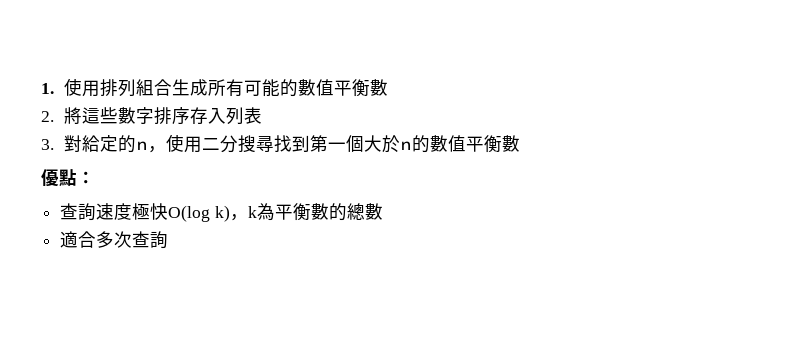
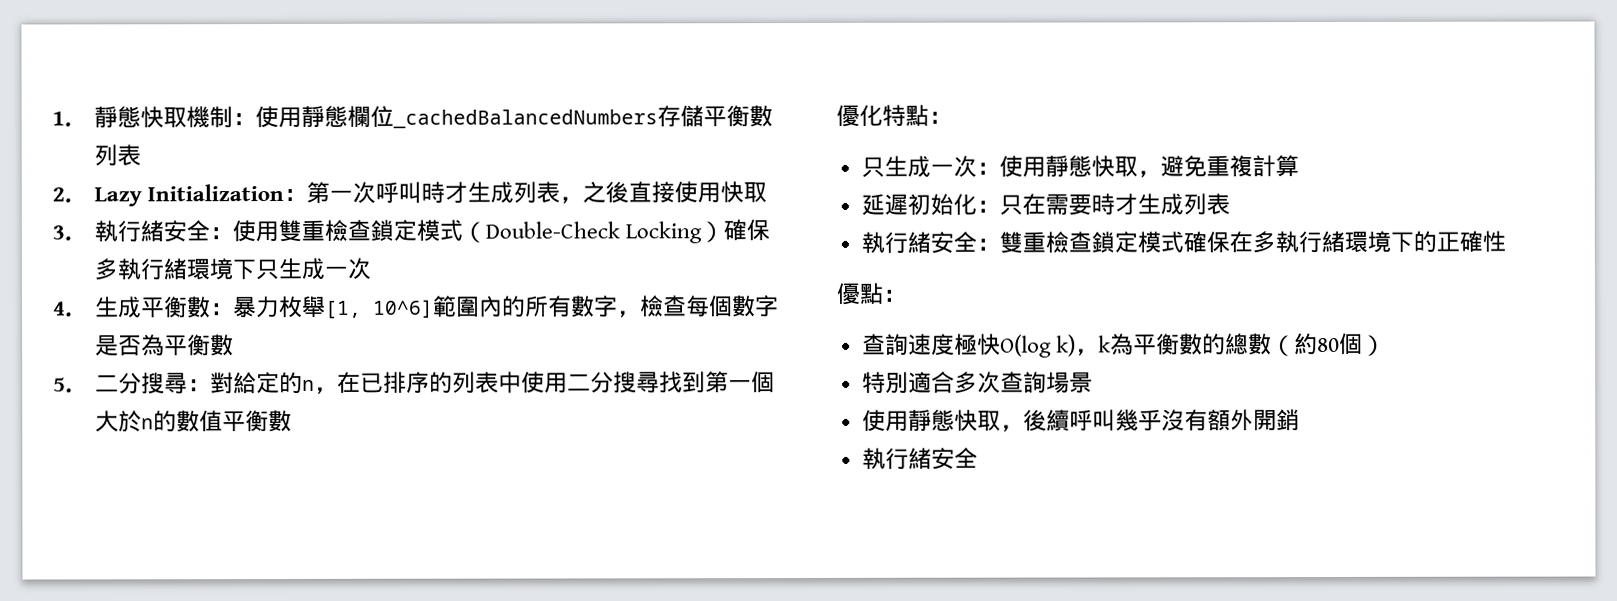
[63,78,388,97] [41,107,262,125] [41,135,166,153] 使用排列組合生成所有可能的數值平衡數 // 2.將這些數字排序存入列表 // 3.對給定的n， -> [94,105,774,129] [94,144,142,167] [52,181,768,207] [52,219,771,244] [94,257,372,281] [53,295,780,319] [95,334,235,357] [53,371,523,395] 靜態快取機制：使用靜態欄位_cachedBalancedNumbers存儲平衡數列表 // 2. Lazy Initialization：第一次呼叫時才生成列表，之後直接使用快取 // 3.執行緒安全：使用雙重檢查鎖定模式（Double-Check Locking）確保多執行緒環境下只生成一次 // 4.生成平衡數：暴力枚舉[1, 10^6]範圍內的所有數字，檢查每個數字是否為平衡數 // 5.二分搜尋：對給定的n，在已排序的列表中
(520, 143) none -> [836,104,952,127] [860,155,1299,178] [860,193,1230,216] [860,230,1506,254] // 優化特點： // 只生成一次：使用靜態快取，避免重複計算 // 延遲初始化：只在需要時才生成列表 // 執行緒安全：雙重檢查鎖定模式確保在多執行緒環境下的正確性
[60,231,169,249] // 適合多次查詢 -> [1270,332,1386,357] [861,371,1093,394] [861,409,1300,432] [861,447,978,470] （約80個） // 特別適合多次查詢場景 // 使用靜態快取，後續呼叫幾乎沒有額外開銷 // 執行緒安全

